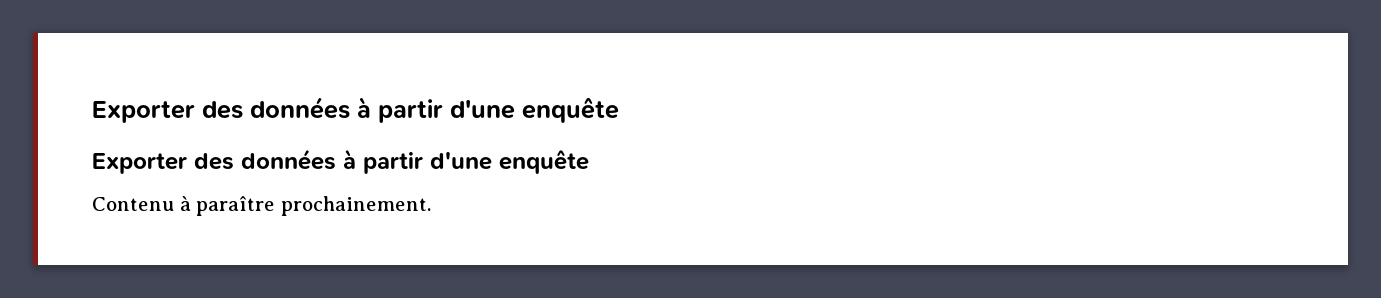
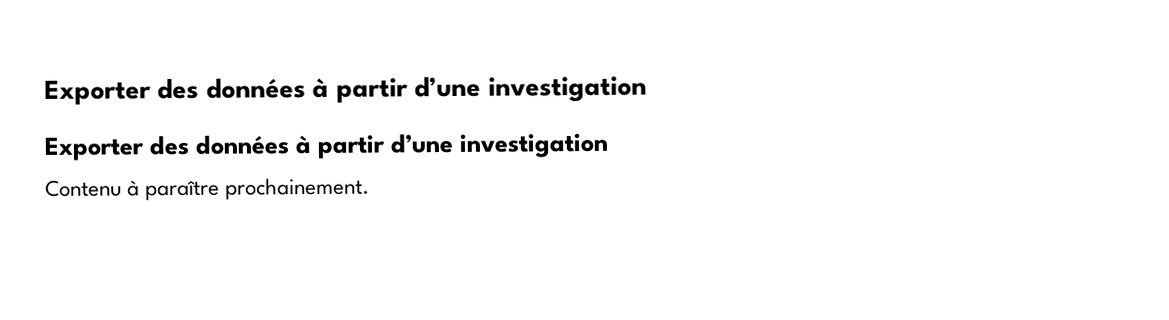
[92,97,619,123] [92,149,589,174] Exporter des données à partir d'une enquête // Exporter des données à partir d'une enquête -> [44,75,647,105] [44,132,609,161] Exporter des données à partir d’une investigation // Exporter des données à partir d’une investigation

